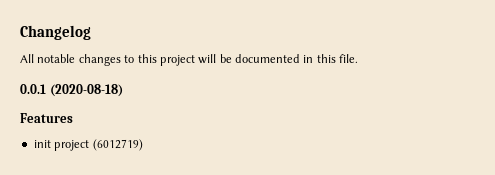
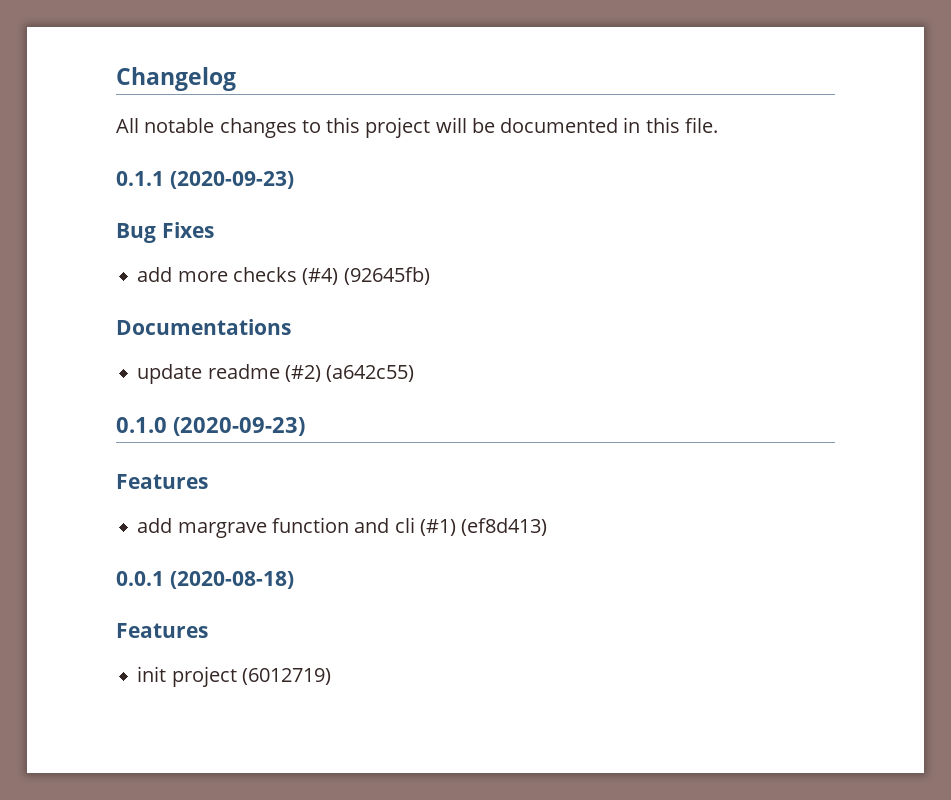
(359, 58) none -> [116,171,294,189] [116,222,214,243] [137,267,430,285] [116,319,291,335] [137,364,415,384] [116,417,305,436] [116,474,208,489] [137,517,548,538] // 0.1.1 (2020-09-23) // Bug Fixes // add more checks (#4) (92645fb) // Documentations // update readme (#2) (a642c55) // 0.1.0 (2020-09-23) // Features // add margrave function and cli (#1) (ef8d413)

